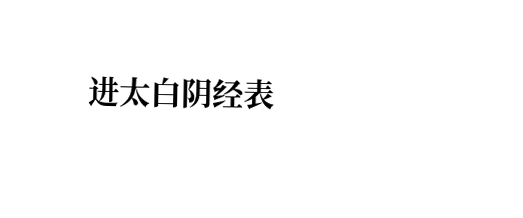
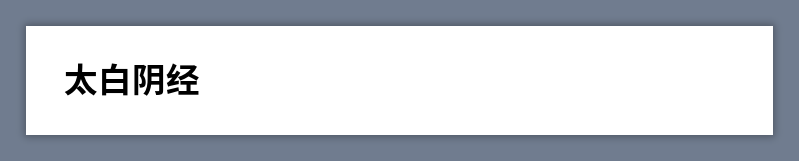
[88,75,120,108] 进 -> (64, 79) none
[242,78,275,111] 表 -> (200, 79) none

